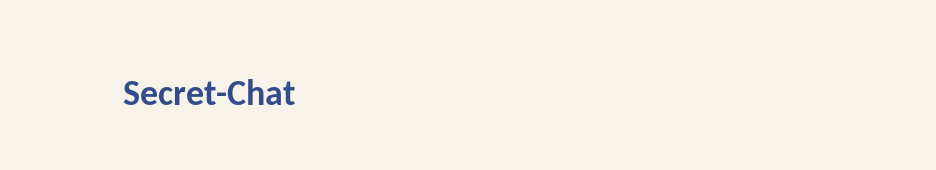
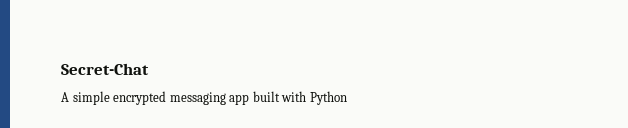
(295, 92) none -> [61,91,347,105] // A simple encrypted messaging app built with Python

